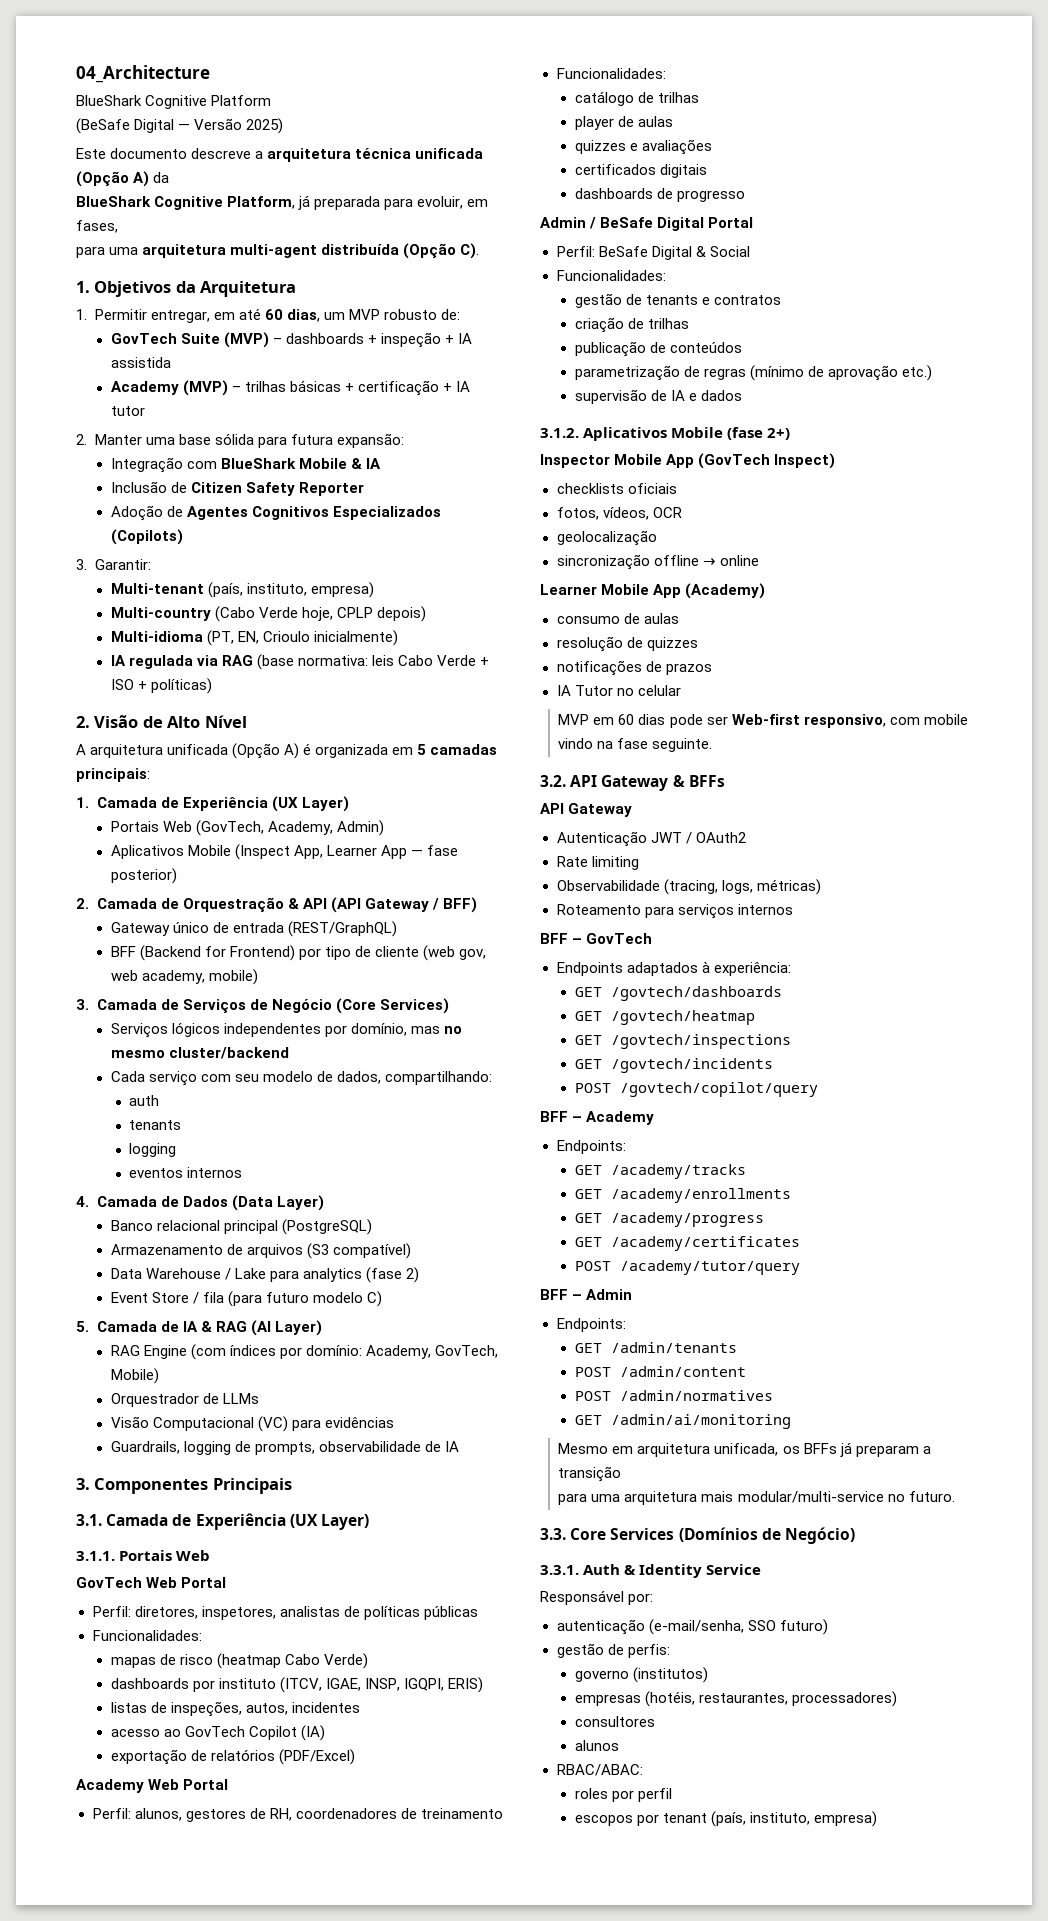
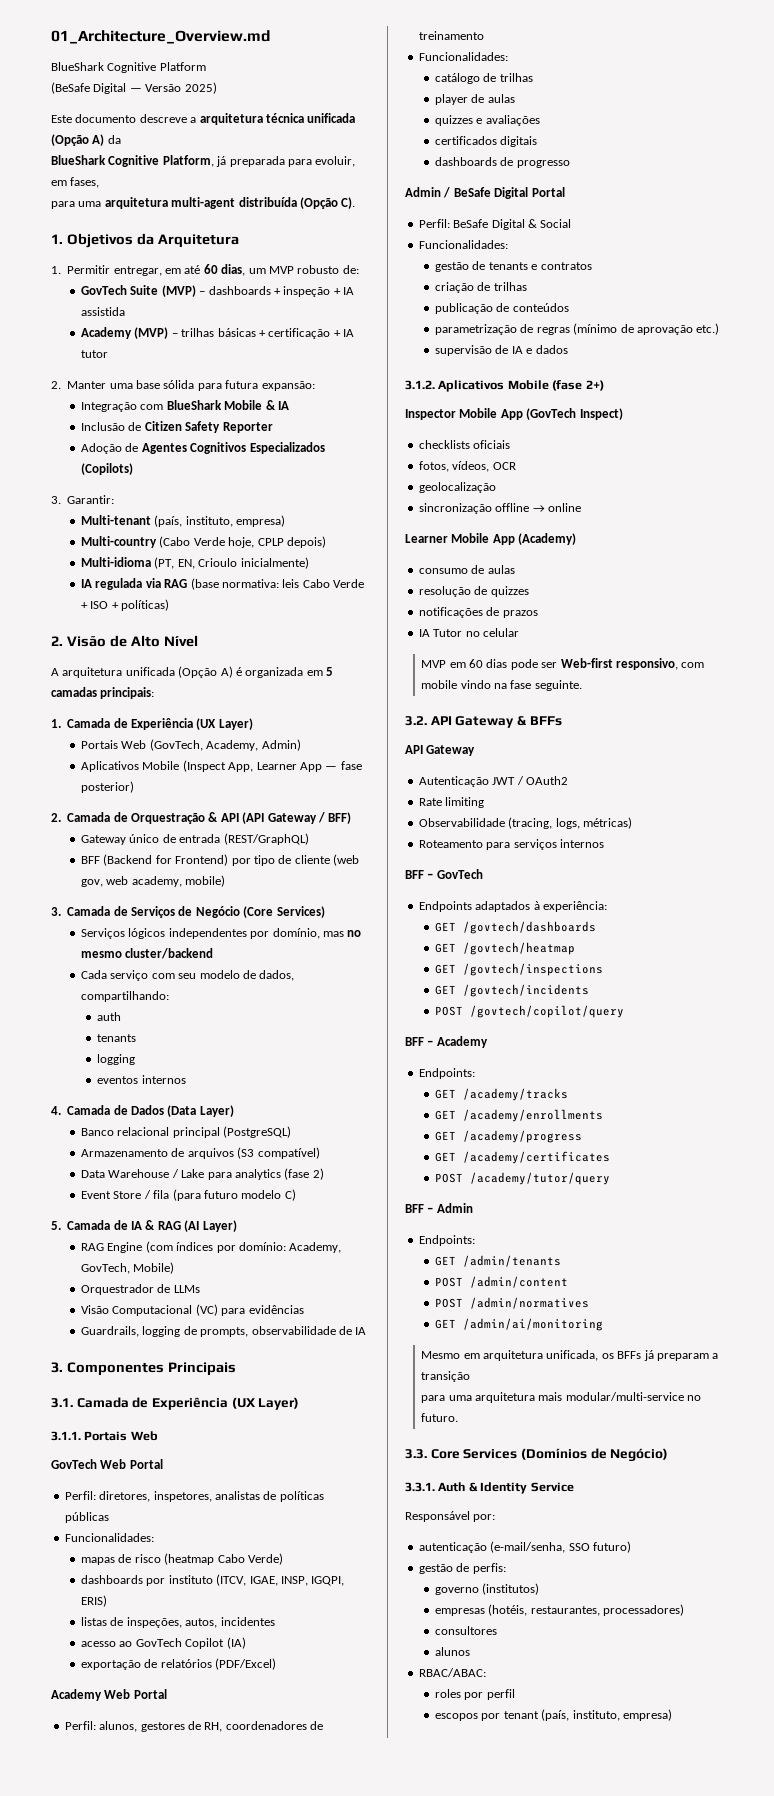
[76,65,210,83] 04_Architecture -> [51,30,270,44] 01_Architecture_Overview.md

